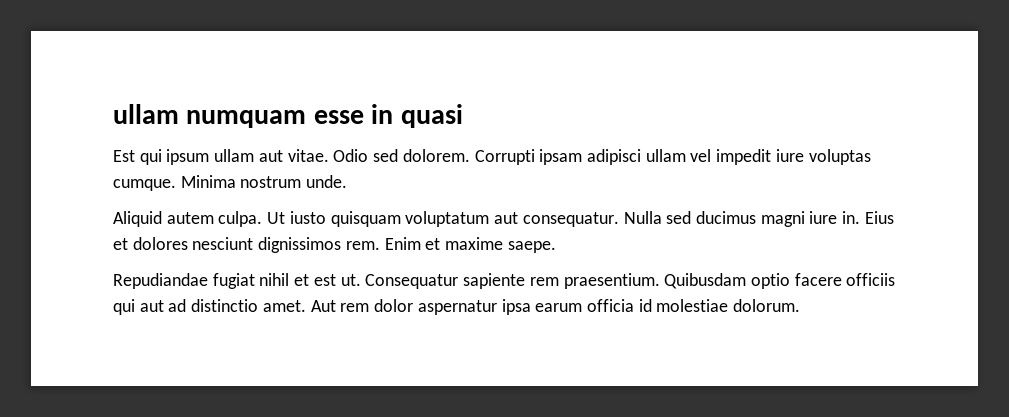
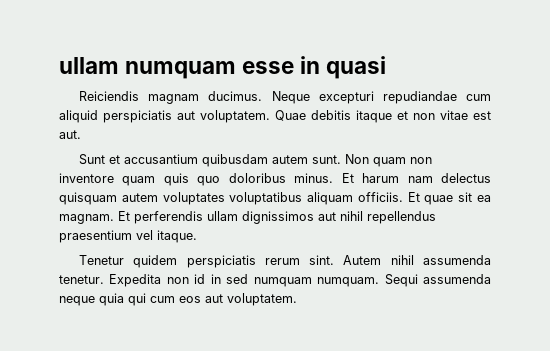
[113,149,871,165] [113,175,348,191] [113,211,894,227] [113,237,556,253] [113,273,896,289] [113,299,801,315] Est qui ipsum ullam aut vitae. Odio sed dolorem. Corrupti ipsam adipisci ullam vel impedit iure voluptas cumque. Minima nostrum unde. // Aliquid autem culpa. Ut iusto quisquam voluptatum aut consequatur. Nulla sed ducimus magni iure in. Eius et dolores nesciunt dignissimos rem. Enim et maxime saepe. // Repudiandae fugiat nihil et est ut. Consequatur sapiente rem praesentium. Quibusdam optio facere officiis qui aut ad distinctio amet. Aut rem dolor aspernatur ipsa earum officia id molestiae dolorum. -> [79,91,491,104] [59,110,491,123] [59,130,81,139] [79,154,433,167] [59,173,492,186] [59,192,491,205] [59,211,436,224] [59,230,197,243] [79,255,491,268] [59,274,492,287] [59,293,297,306] Reiciendis magnam ducimus. Neque excepturi repudiandae cum aliquid perspiciatis aut voluptatem. Quae debitis itaque et non vitae est aut. // Sunt et accusantium quibusdam autem sunt. Non quam non inventore quam quis quo doloribus minus. Et harum nam delectus quisquam autem voluptates voluptatibus aliquam officiis. Et quae sit ea magnam. Et perferendis ullam dignissimos aut nihil repellendus praesentium vel itaque. // Tenetur quidem perspiciatis rerum sint. Autem nihil assumenda tenetur. Expedita non id in sed numquam numquam. Sequi assumenda neque quia qui cum eos aut voluptatem.

